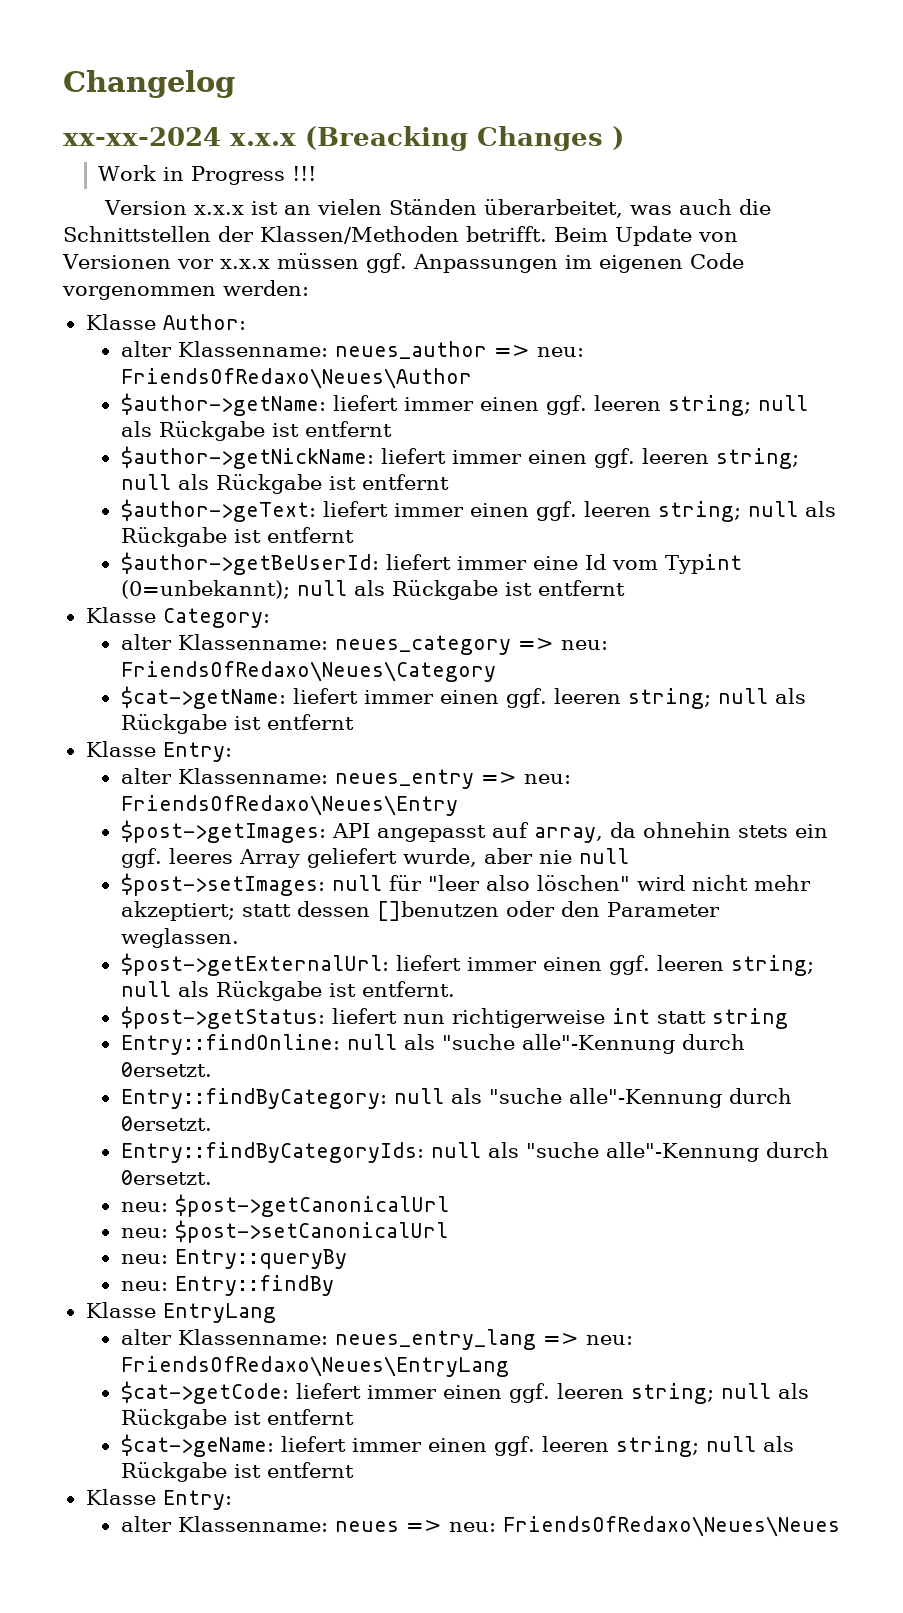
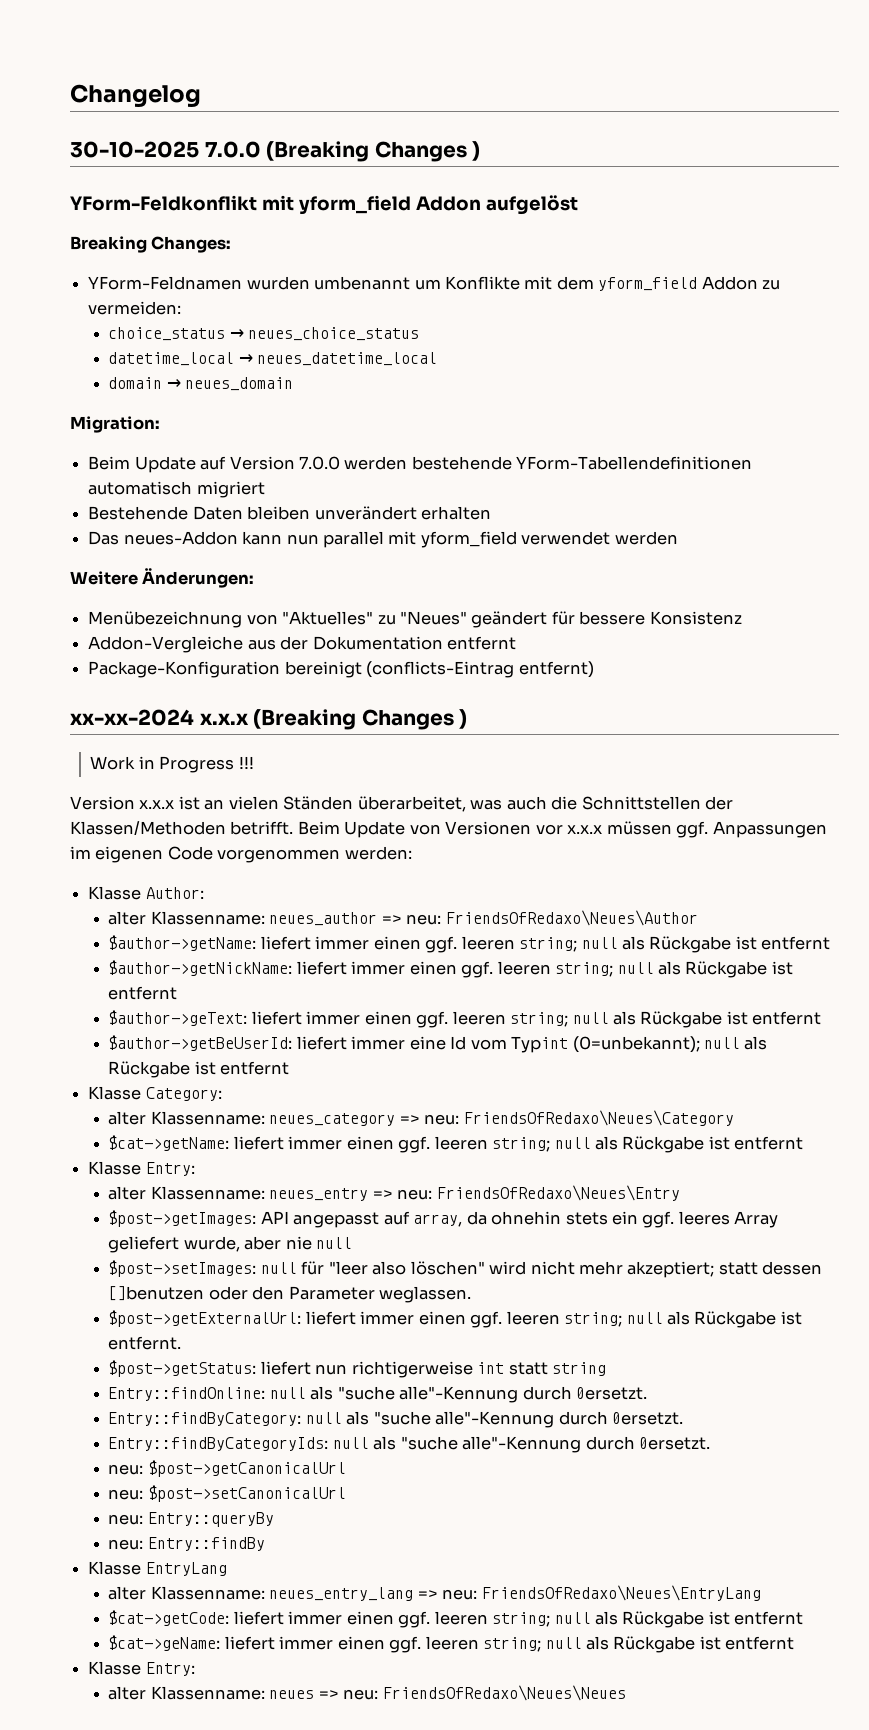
(235, 84) none -> [70,141,481,162] [70,195,578,215] [70,236,232,253] [88,276,781,291] [88,301,182,315] [108,327,420,341] [108,352,438,366] [108,377,294,391] [70,416,160,433] [88,456,753,473] [88,481,265,498] [88,506,491,520] [88,531,678,548] [70,568,255,588] [88,611,742,628] [88,636,516,653] [88,661,594,678] // 30-10-2025 7.0.0 (Breaking Changes ) // YForm-Feldkonflikt mit yform_field Addon aufgelöst // Breaking Changes: // YForm-Feldnamen wurden umbenannt um Konflikte mit dem yform_field Addon zu vermeiden: // choice_status → neues_choice_status // datetime_local → neues_datetime_local // domain → neues_domain // Migration: // Beim Update auf Version 7.0.0 werden bestehende YForm-Tabellendefinitionen automatisch migriert // Bestehende Daten bleiben unverändert erhalten // Das neues-Addon kann nun parallel mit yform_field verwendet werden // Weitere Änderungen: // Menübezeichnung von "Aktuelles" zu "Neues" geändert für bessere Konsistenz // Addon-Vergleiche aus der Dokumentation entfernt // Package-Konfiguration bereinigt (conflicts-Eintrag entfernt)
[305,126,468,151] (Breacking -> [253,709,357,730] (Breaking

